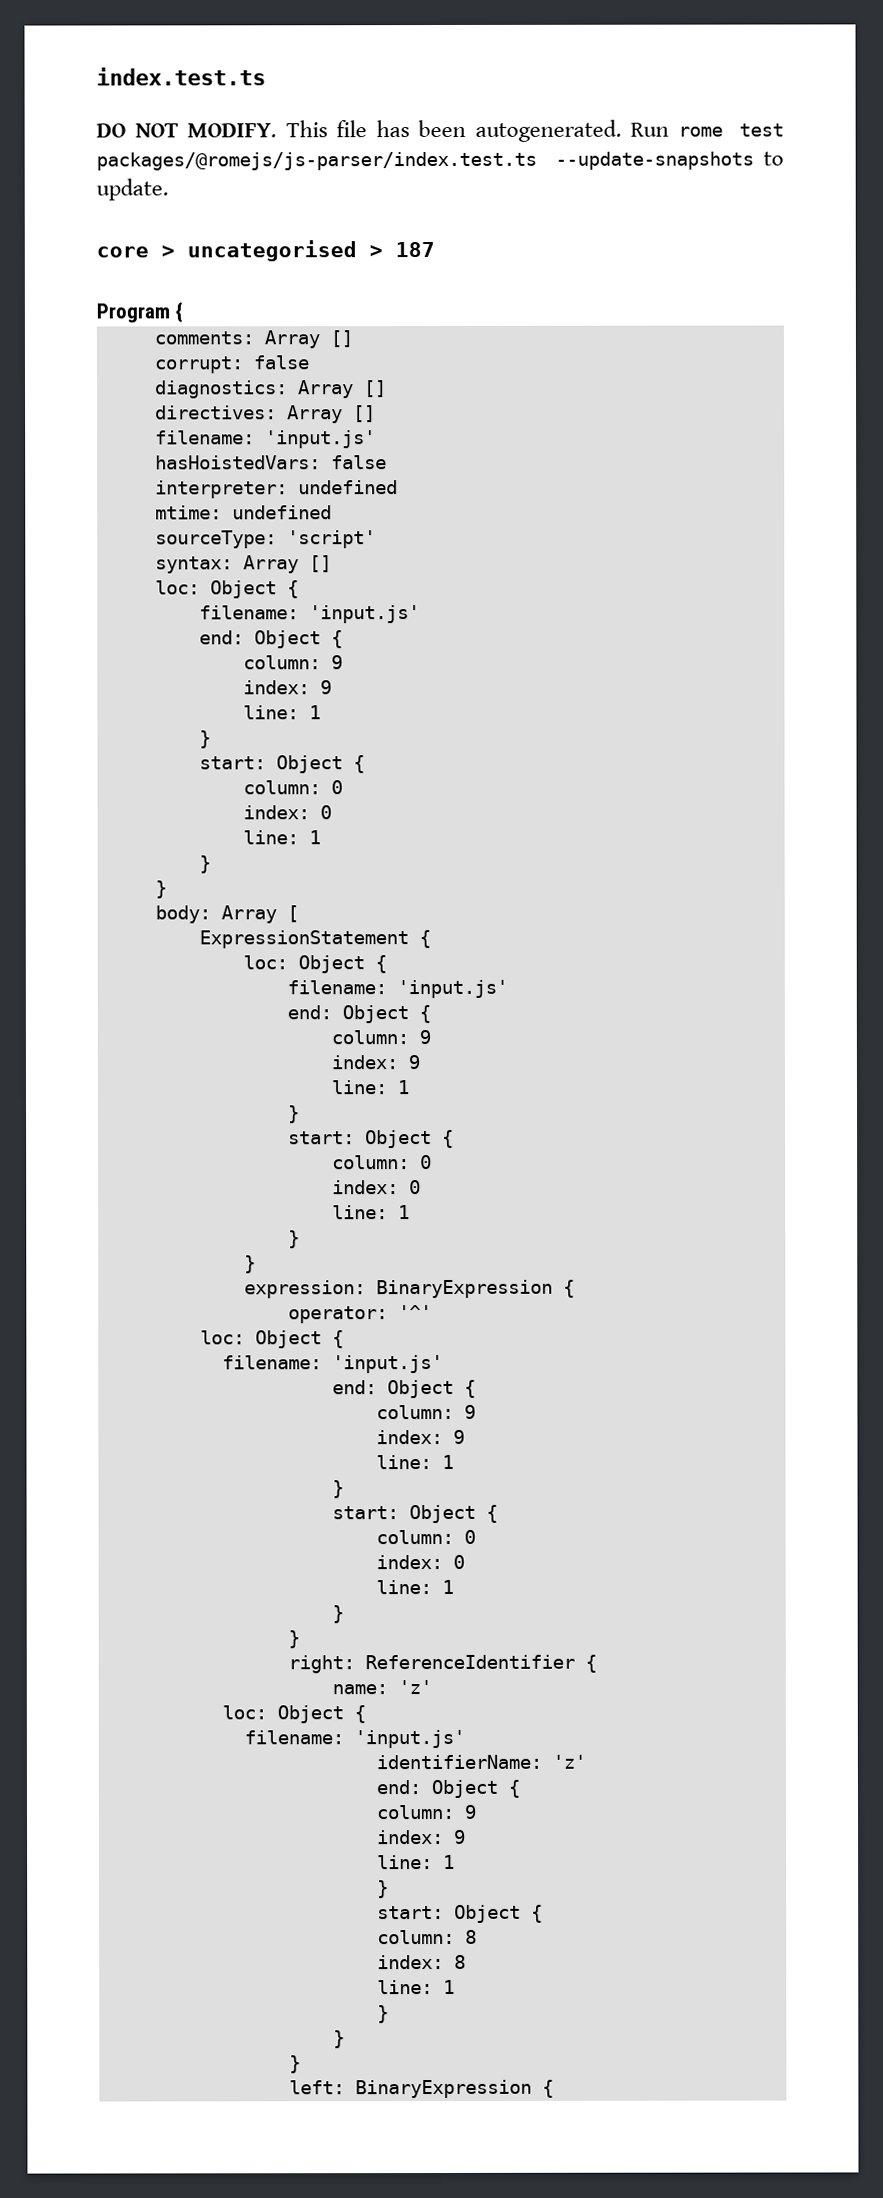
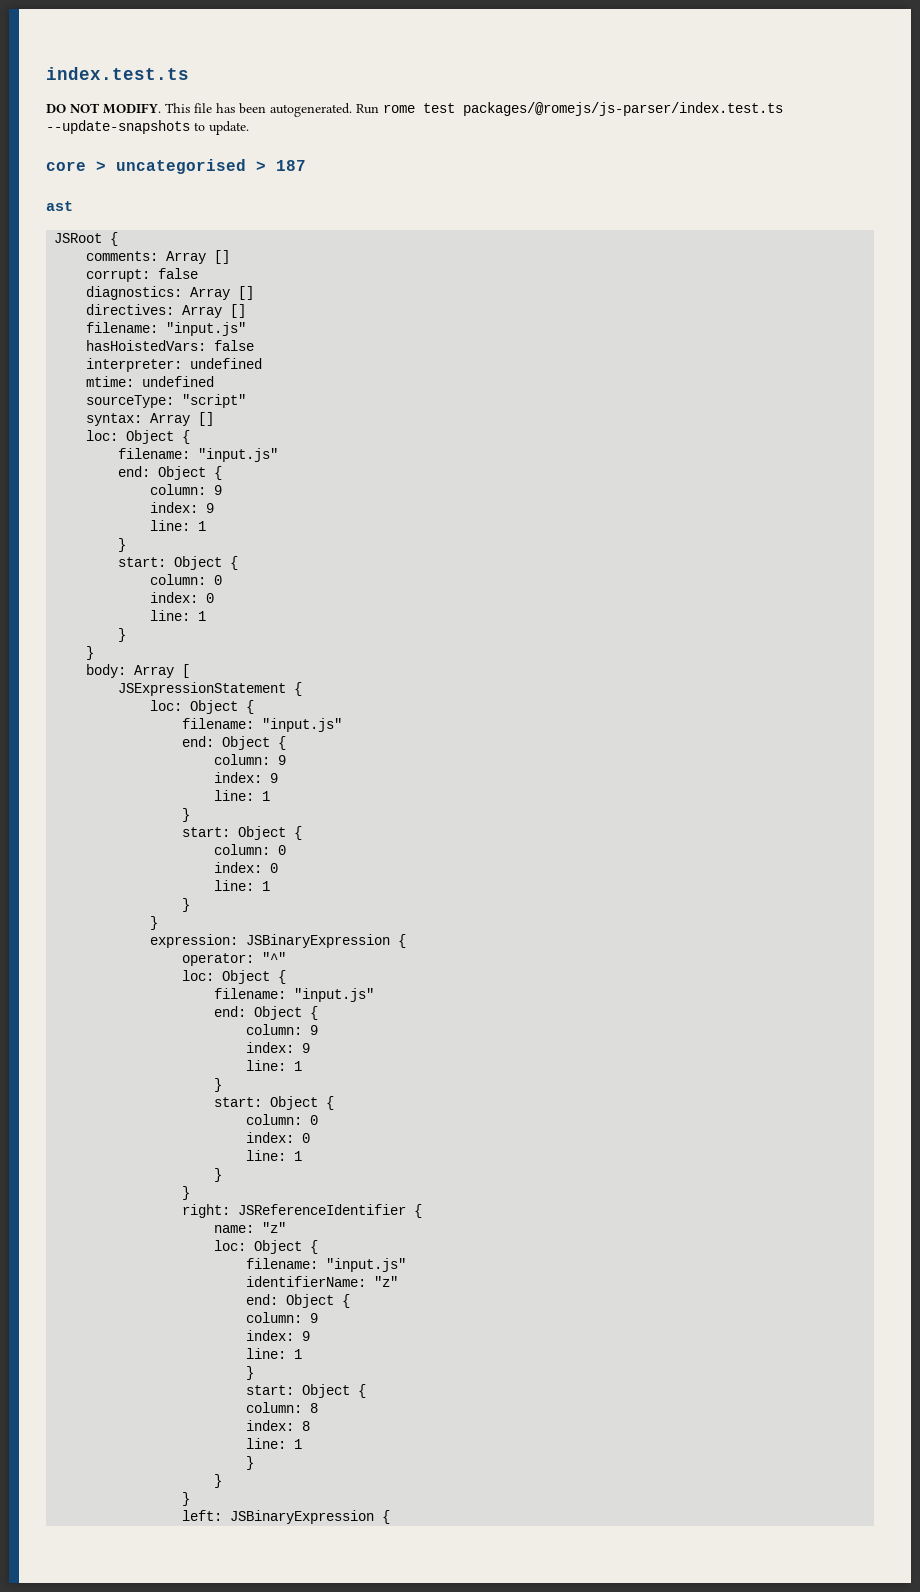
[96,303,170,323] Program -> [46,201,73,211] [54,233,103,243] ast // JSRoot
[264,430,376,449] 'input.js' -> [166,322,247,336] "input.js"
[286,530,376,549] 'script' -> [182,394,247,408] "script"
[308,605,420,624] 'input.js' -> [198,448,279,462] "input.js"
[198,930,409,949] ExpressionStatement -> [118,682,287,696] JSExpressionStatement
[396,979,508,999] 'input.js' -> [262,718,343,732] "input.js"
[375,1279,553,1299] BinaryExpression -> [246,934,391,948] JSBinaryExpression
[397,1305,432,1320] [199,1330,344,1349] [221,1354,443,1374] '^' // loc: Object { // filename: 'input.js' -> [262,952,287,963] [182,970,287,984] [214,988,375,1002] "^" // loc: Object { // filename: "input.js"
[364,1654,575,1670] ReferenceIdentifier -> [238,1204,407,1215] JSReferenceIdentifier
[397,1680,432,1695] [221,1705,366,1724] [243,1729,465,1749] 'z' // loc: Object { // filename: 'input.js' -> [262,1222,287,1233] [214,1240,319,1254] [246,1258,407,1272] "z" // loc: Object { // filename: "input.js"
[551,1754,586,1769] 'z' -> [374,1276,399,1287] "z"
[354,2079,532,2099] BinaryExpression -> [230,1510,375,1524] JSBinaryExpression

